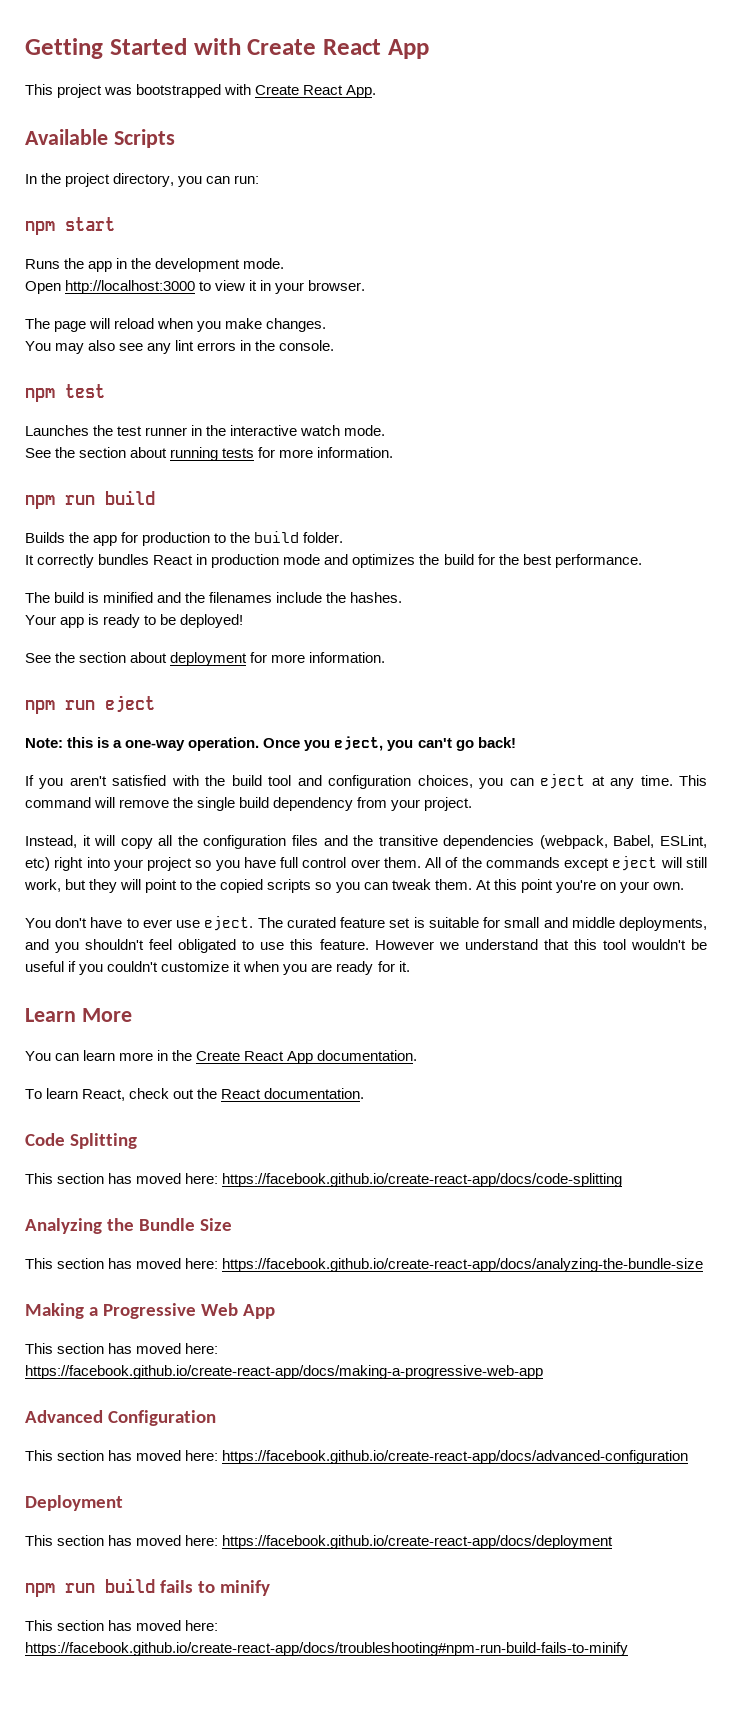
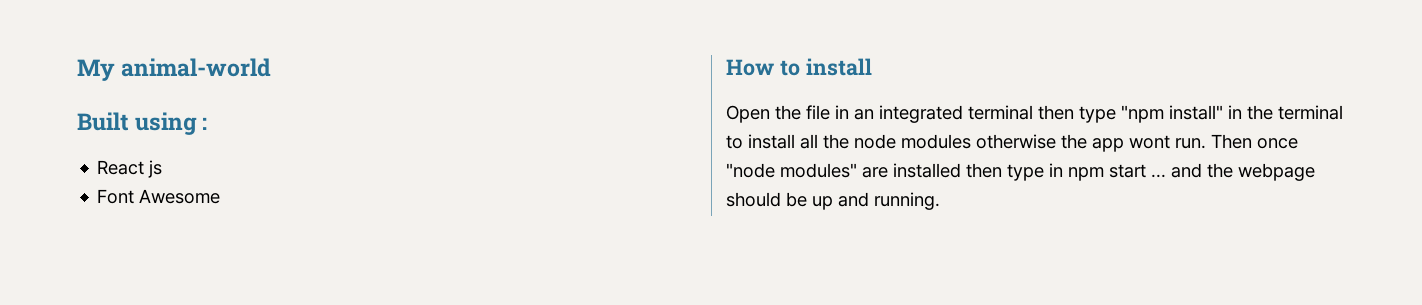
[25,38,429,59] [25,84,377,98] [25,129,175,148] [25,173,260,187] [25,217,115,235] [25,258,285,272] [25,280,366,294] [25,318,327,332] [25,340,335,354] [25,384,105,402] [25,425,386,436] [25,447,394,461] [25,490,155,509] [25,531,344,546] [25,554,642,568] [25,592,403,603] [25,614,244,628] [25,652,386,666] [25,695,155,714] [25,736,516,751] [25,774,708,789] [25,797,473,811] [25,835,707,849] [25,856,707,871] [24,879,684,893] [25,916,708,931] [25,939,707,953] [25,961,410,975] [25,1008,132,1022] [25,1050,418,1064] [25,1088,365,1101] [25,1133,137,1149] [25,1173,623,1187] [25,1218,232,1234] [25,1258,704,1272] [25,1303,275,1319] [25,1343,219,1354] [25,1365,543,1379] [25,1410,216,1426] [25,1450,689,1464] [25,1495,123,1511] [25,1535,614,1549] [25,1578,270,1597] [25,1620,219,1631] [25,1642,628,1656] Getting Started with Create React App // This project was bootstrapped with Create React App. // Available Scripts // In the project directory, you can run: // npm start // Runs the app in the development mode. // Open http://localhost:3000 to view it in your browser. // The page will reload when you make changes. // You may also see any lint errors in the console. // npm test // Launches the test runner in the interactive watch mode. // See the section about running tests for more information. // npm run build // Builds the app for production to the build folder. // It correctly bundles React in production mode and optimizes the build for the best performance. // The build is minified and the filenames include the hashes. // Your app is ready to be deployed! // See the section about deployment for more information. // npm run eject // Note: this is a one-way operation. Once you eject, you can't go back! // If you aren't satisfied with the build tool and configuration choices, you can eject at any time. This command will remove the single build dependency from your project. // Instead, it will copy all the configuration files and the transitive dependencies (webpack, Babel, ESLint, etc) right into your project so you have full control over them. All of the commands except eject will still work, but they will point to the copied scripts so you can tweak them. At this point you're on your own. // You don't have to ever use eject. The curated feature set is suitable for small and middle deployments, and you shouldn't feel obligated to use this feature. However we understand that this tool wouldn't be useful if you couldn't customize it when you are ready for it. // Learn More // You can learn more in the Create React App documentation. // To learn React, check out the React documentation. // Code Splitting // This section has moved here: https://facebook.github.io/create-react-app/docs/code-splitting // Analyzing the Bundle Size // This section has moved here: https://facebook.github.io/create-react-app/docs/analyzing-the-bundle-size // Making a Progressive Web App // This section has moved here: https://facebook.github.io/create-react-app/docs/making-a-progressive-web-app // Advanced Configuration // This section has moved here: https://facebook.github.io/create-react-app/docs/advanced-configuration // Deployment // This section has moved here: https://facebook.github.io/create-react-app/docs/deployment // npm run build fails to minify // This section has moved here: https://facebook.github.io/create-react-app/docs/troubleshooting#npm-run-build-fails-to-minify -> [77,58,272,81] [77,112,208,135] [97,160,163,178] [97,189,221,204] [726,58,872,76] [726,105,1343,123] [726,134,1298,152] [726,163,1315,181] [726,192,940,210] My animal-world // Built using : // React js // Font Awesome // How to install // Open the file in an integrated terminal then type "npm install" in the terminal to install all the node modules otherwise the app wont run. Then once "node modules" are installed then type in npm start ... and the webpage should be up and running.

